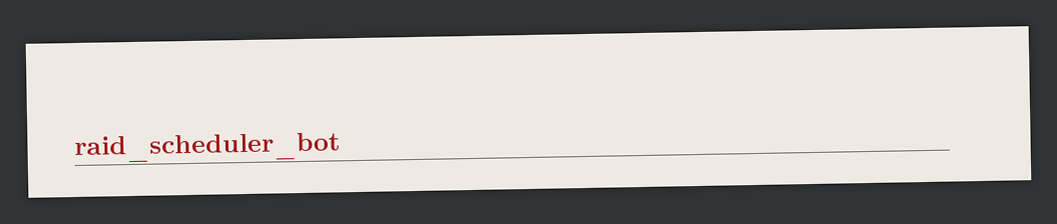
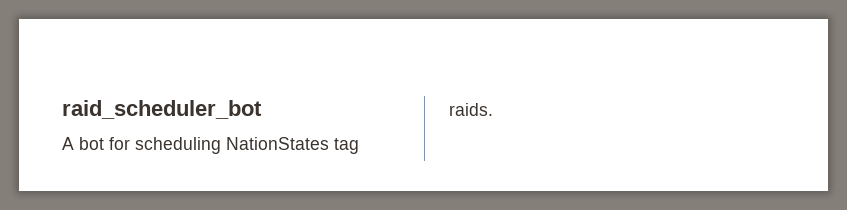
(341, 148) none -> [62,137,359,154] [449,103,493,116] // A bot for scheduling NationStates tag raids.

